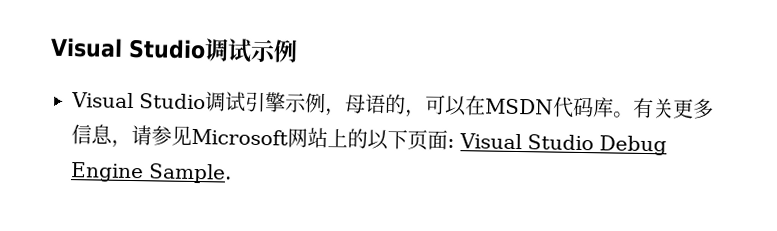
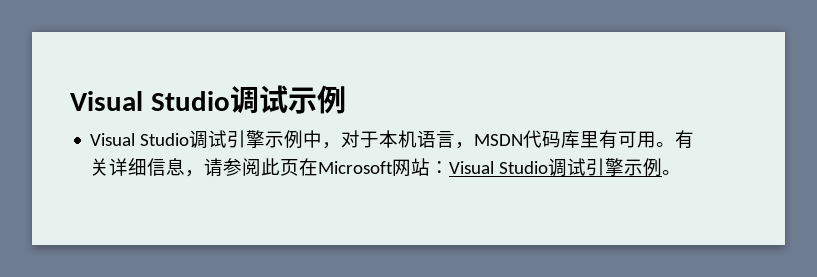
[324,93,714,120] [71,124,667,156] [70,162,232,184] ，母语的，可以在MSDN代码库。有关更多信息，请参见Microsoft网站上的以下页面: Visual Studio Debug Engine Sample. -> [303,130,695,149] [90,158,682,177] 中，对于本机语言，MSDN代码库里有可用。有关详细信息，请参阅此页在Microsoft网站：Visual Studio调试引擎示例。

